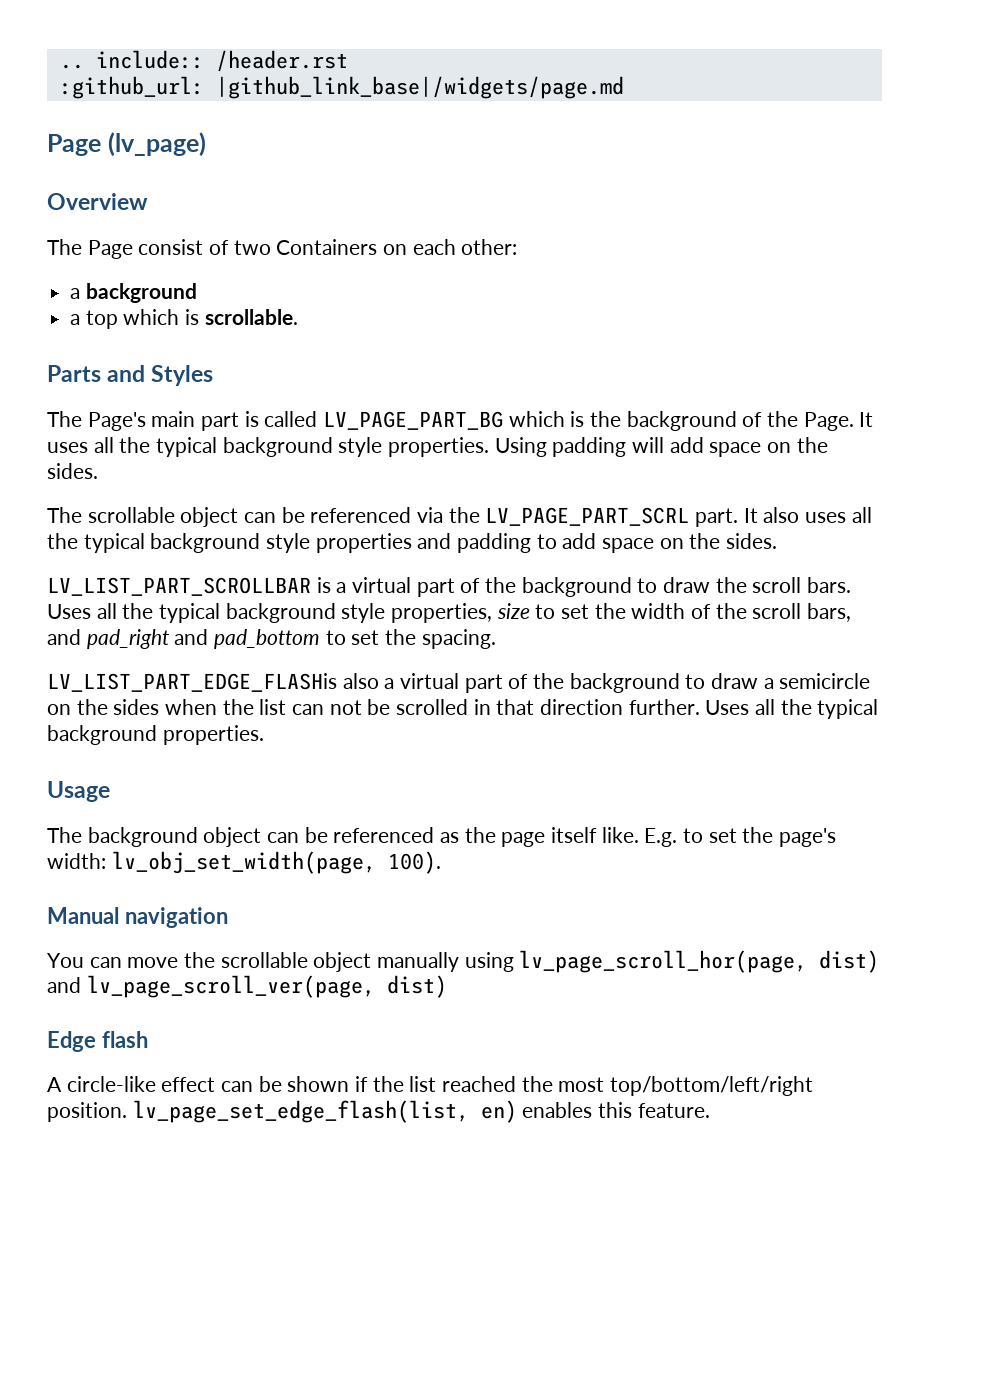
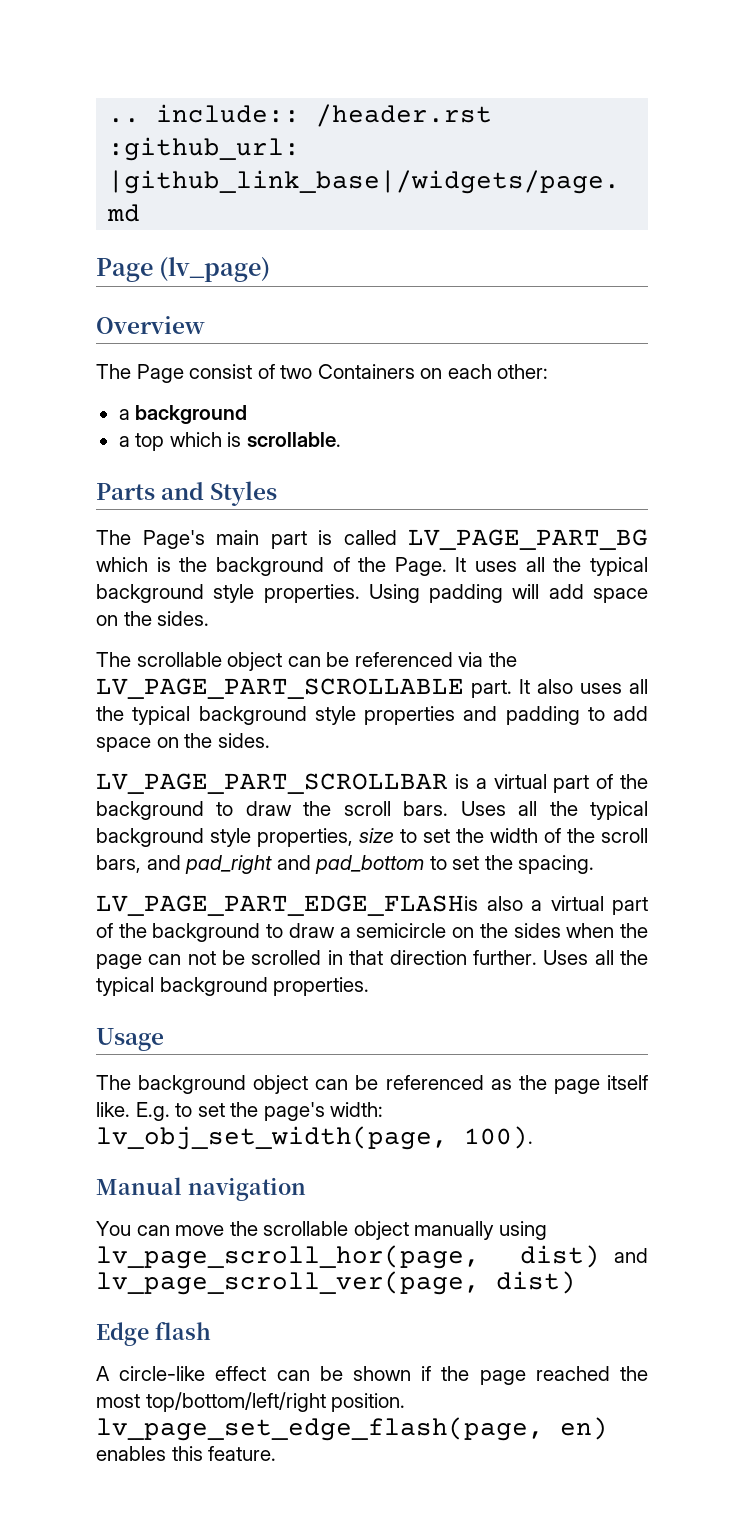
[485,507,690,526] LV_PAGE_PART_SCRL -> [96,678,464,699] LV_PAGE_PART_SCROLLABLE
[47,577,311,596] LV_LIST_PART_SCROLLBAR -> [96,773,448,794] LV_PAGE_PART_SCROLLBAR
[47,673,337,692] LV_LIST_PART_EDGE_FLASHis -> [96,895,478,916] LV_PAGE_PART_EDGE_FLASHis
[259,699,287,715] list -> [96,954,142,969] page
[409,1076,437,1092] list -> [479,1370,526,1385] page
[132,1100,469,1123] lv_page_set_edge_flash(list, -> [96,1417,544,1441] lv_page_set_edge_flash(page,

